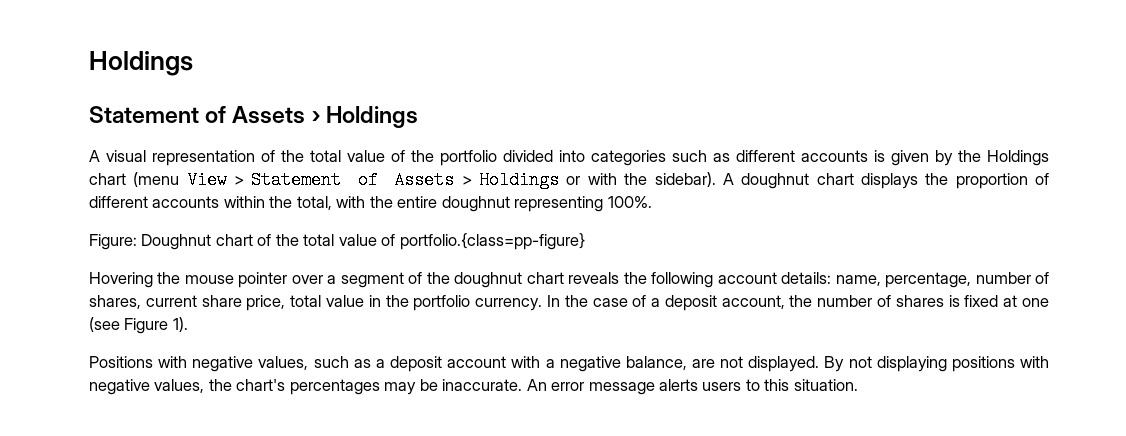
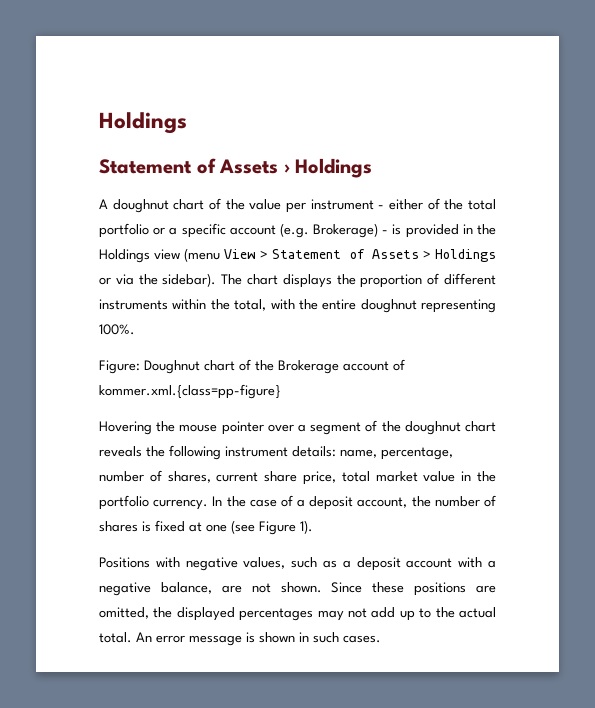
[106,150,953,166] visual representation of the total value of the portfolio divided into categories such as different accounts is given by -> [112,198,497,213] [99,223,473,238] doughnut chart of the value per instrument - either of the total portfolio or a specific account (e.g. Brokerage) - is provided in
[89,173,126,185] chart -> [154,249,181,260] view
[587,173,617,185] with -> [115,274,134,285] via
[722,173,810,189] A doughnut -> [221,274,243,285] The
[152,196,220,208] accounts -> [99,299,168,310] instruments
[303,233,585,250] total value of portfolio.{class=pp-figure} -> [278,359,405,374] [99,384,281,399] Brokerage account of kommer.xml.{class=pp-figure}
[717,272,777,284] account -> [225,446,288,457] instrument
(322, 301) none -> [375,471,418,482] market
[748,356,1049,372] [89,379,858,395] displayed. By not displaying positions with negative values, the chart's percentages may be inaccurate. An error message alerts users to this situation. -> [280,582,496,596] [99,607,496,621] [99,632,381,646] shown. Since these positions are omitted, the displayed percentages may not add up to the actual total. An error message is shown in such cases.

